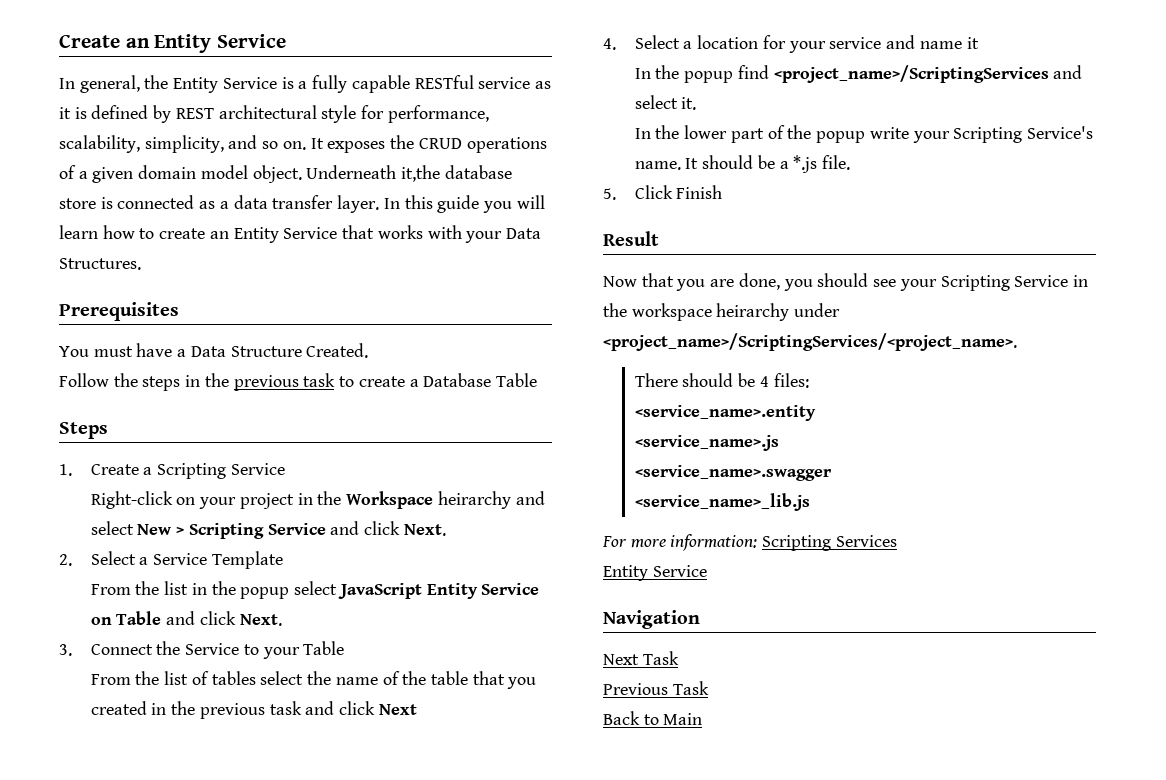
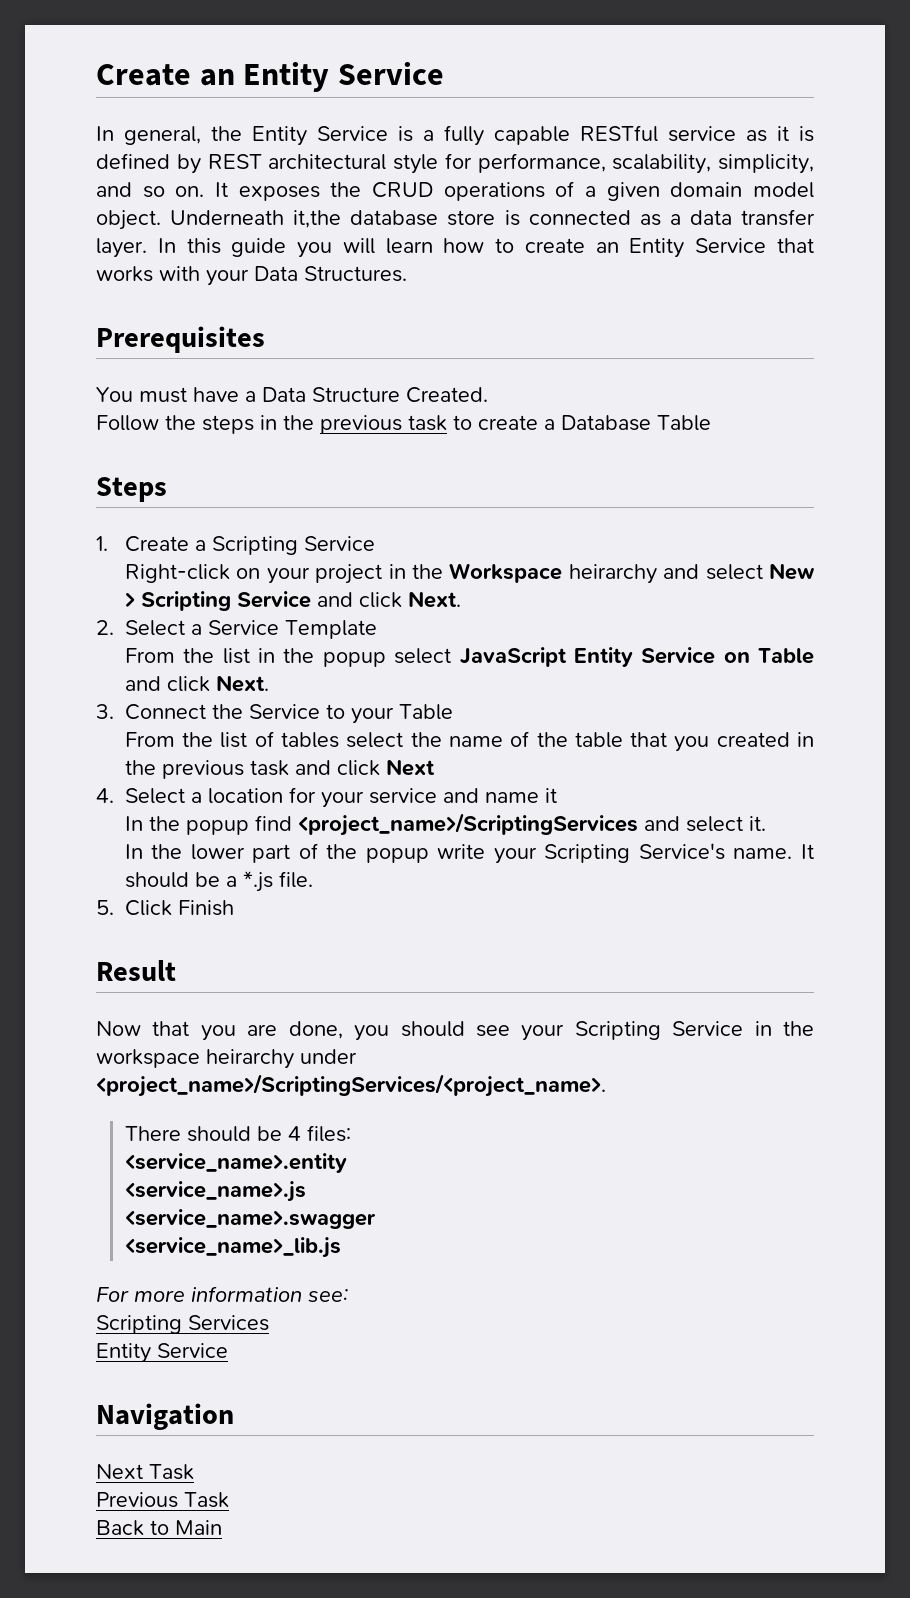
[670,534,758,551] information: -> [191,1286,348,1302] information see: //

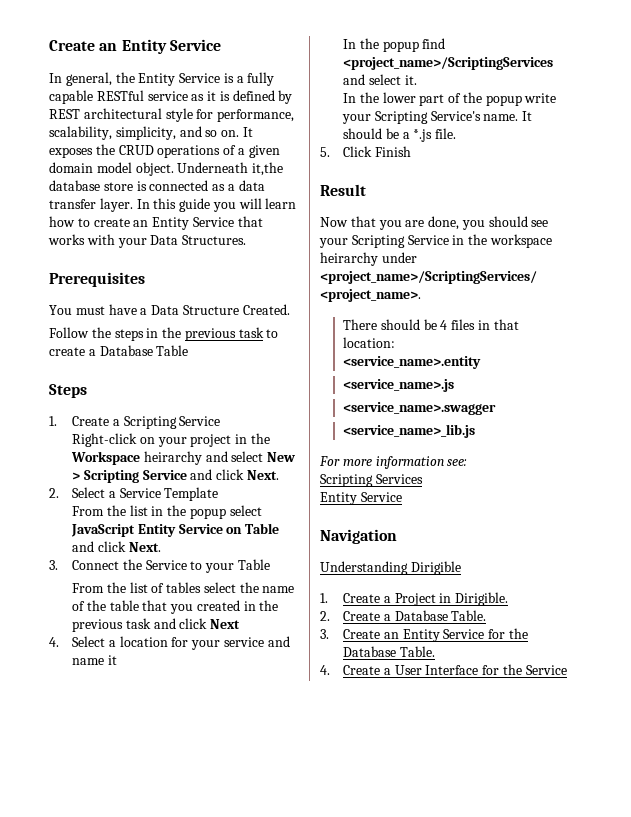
[306,1125,351,1142] files: -> [451,319,519,330] [342,337,395,348] files in that location:
[96,1464,194,1480] [96,1492,229,1508] [96,1520,222,1536] Next Task // Previous Task // Back to Main -> [320,561,461,575] [320,592,509,606] [320,610,487,621] [320,628,528,642] [342,646,435,657] [320,664,567,675] Understanding Dirigible // 1. Create a Project in Dirigible. // 2. Create a Database Table. // 3. Create an Entity Service for the Database Table. // 4. Create a User Interface for the Service

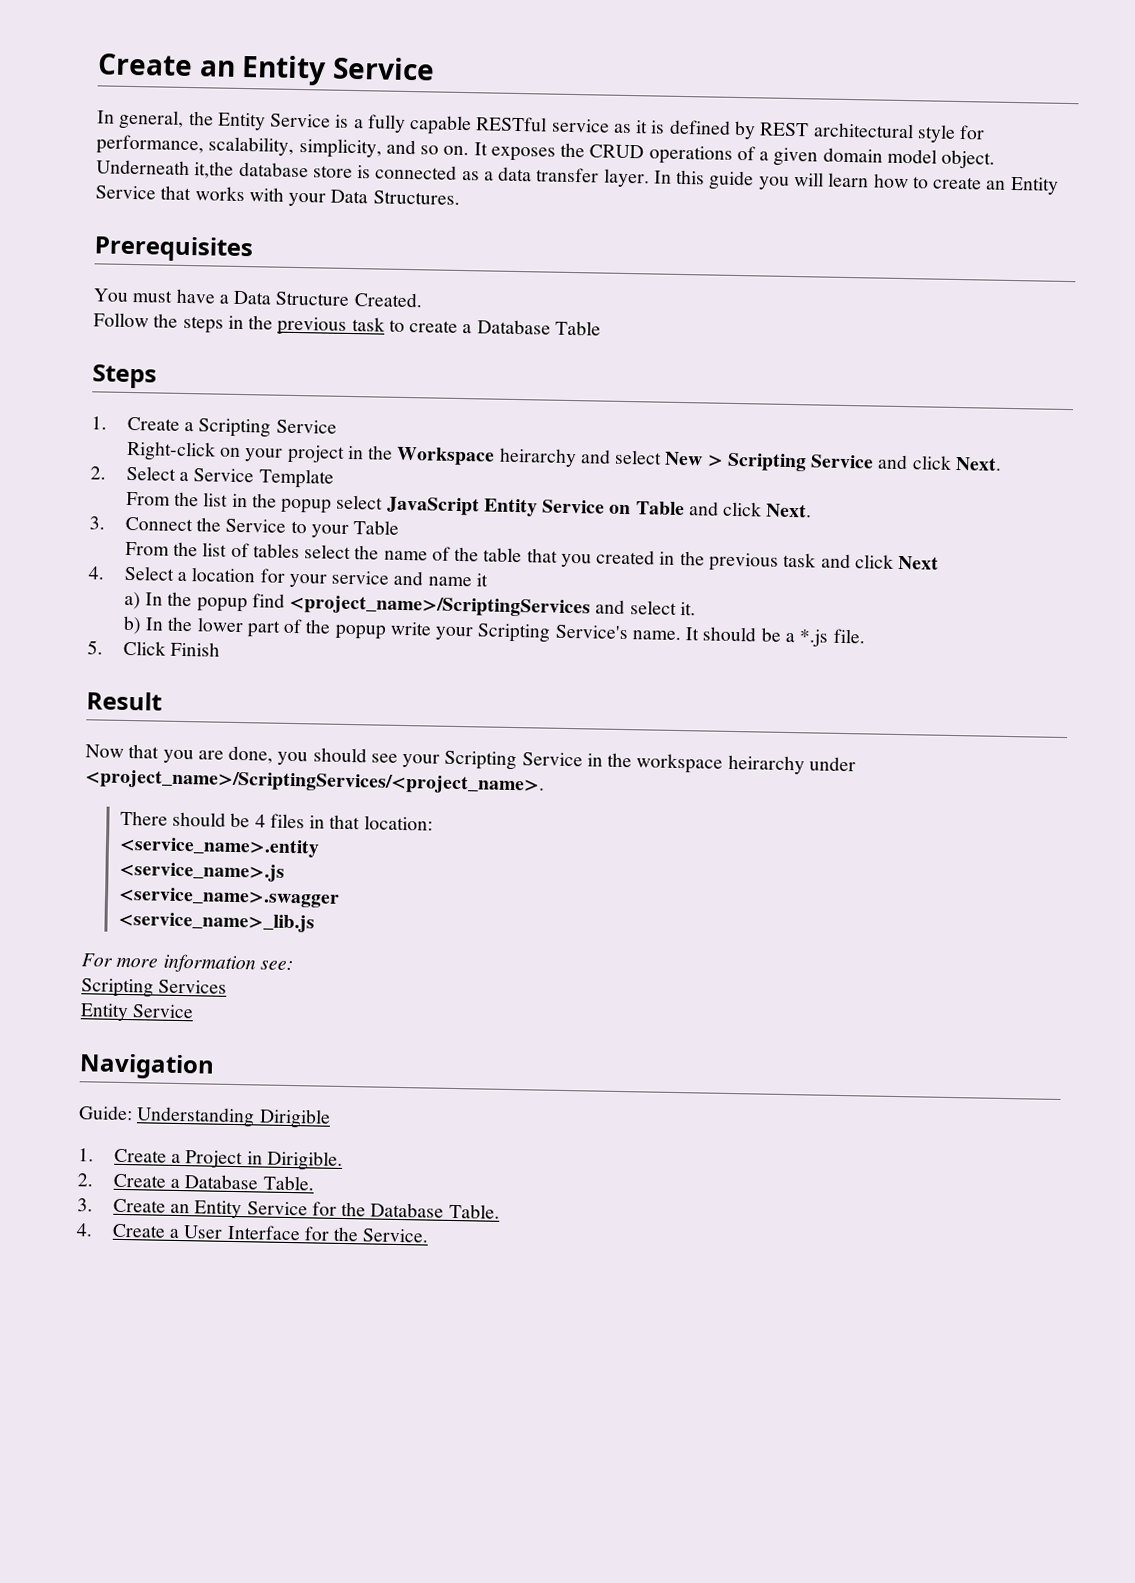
(117, 660) none -> [123,591,141,610] a)
(417, 80) none -> [122,615,142,635] b)
(397, 536) none -> [78,1105,133,1121] Guide:
[525,665,567,675] Service -> [362,1228,430,1243] Service.

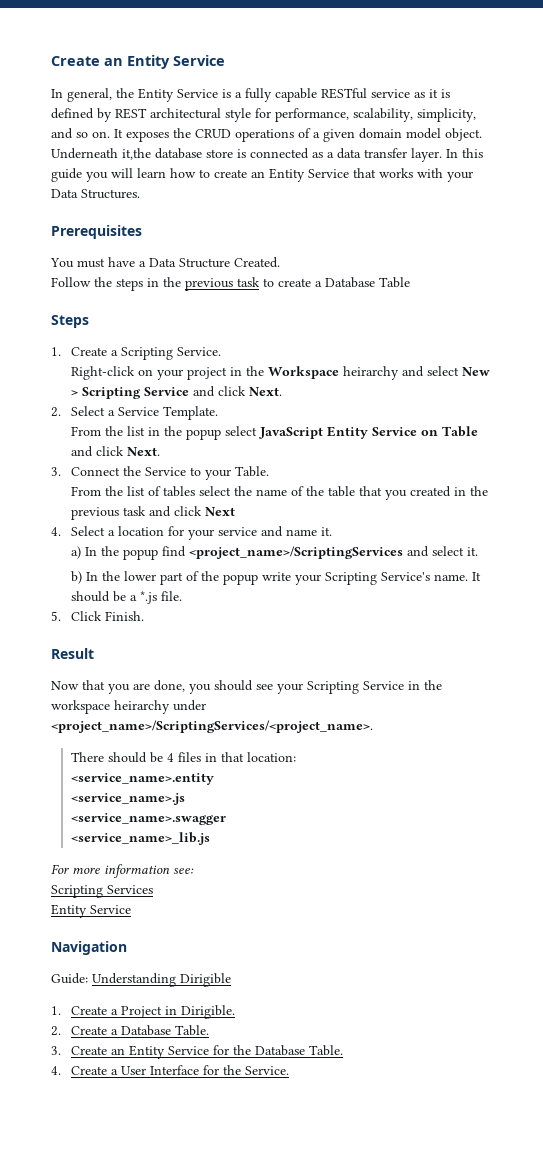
[275,419,337,434] Service -> [176,347,221,356] Service.
[258,468,334,489] Template -> [162,406,218,420] Template.
[353,520,400,535] Table -> [234,466,269,477] Table.
[475,573,488,587] it -> [320,527,332,536] it.
[170,641,221,657] Finish -> [104,611,144,621] Finish.

